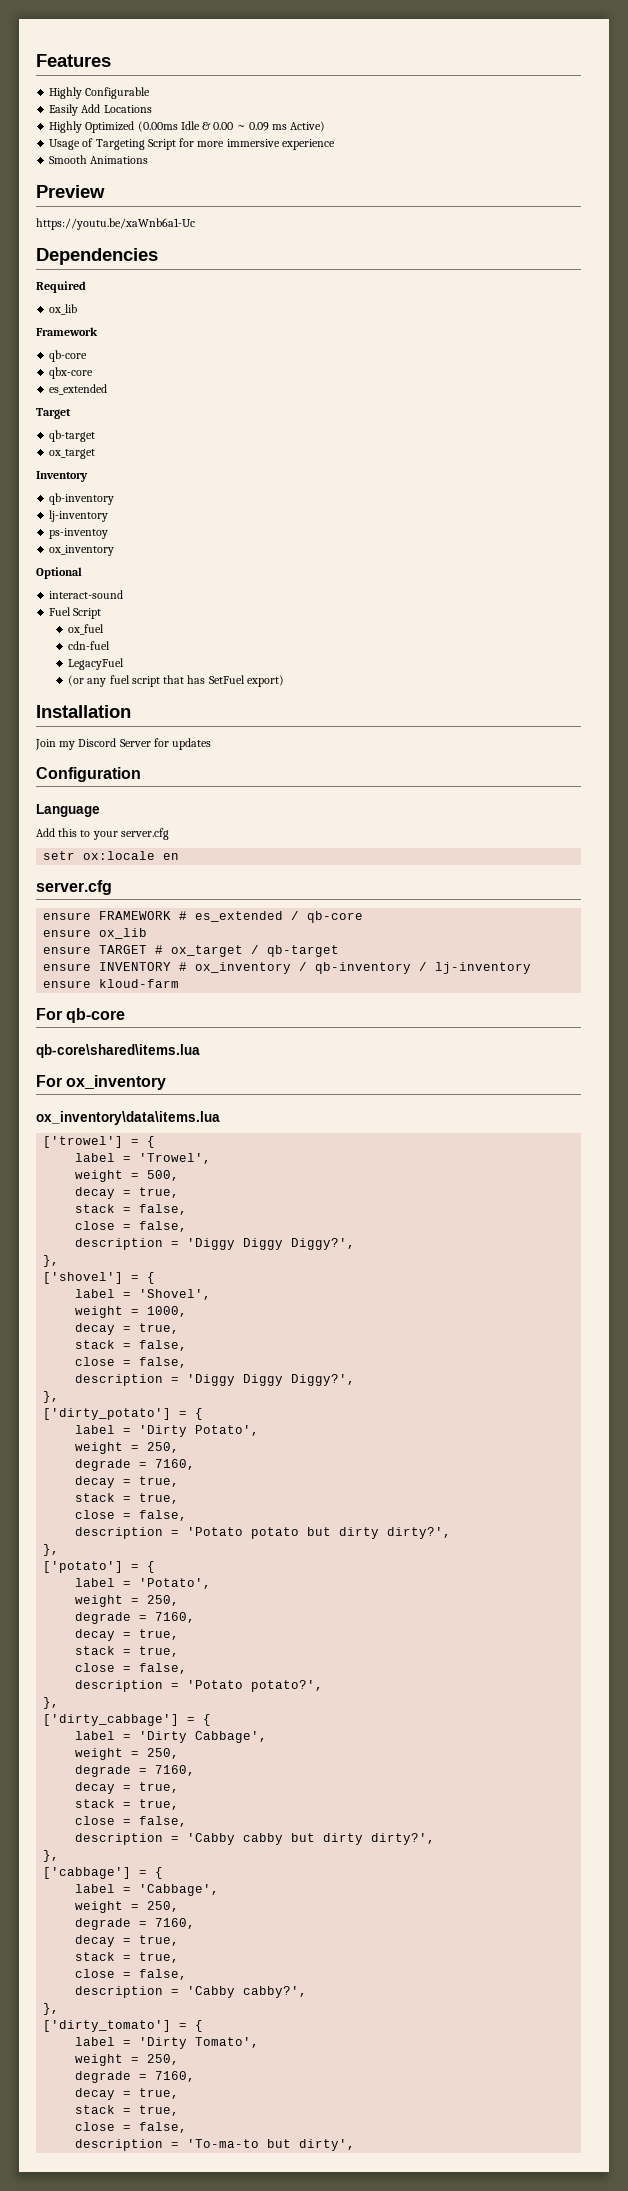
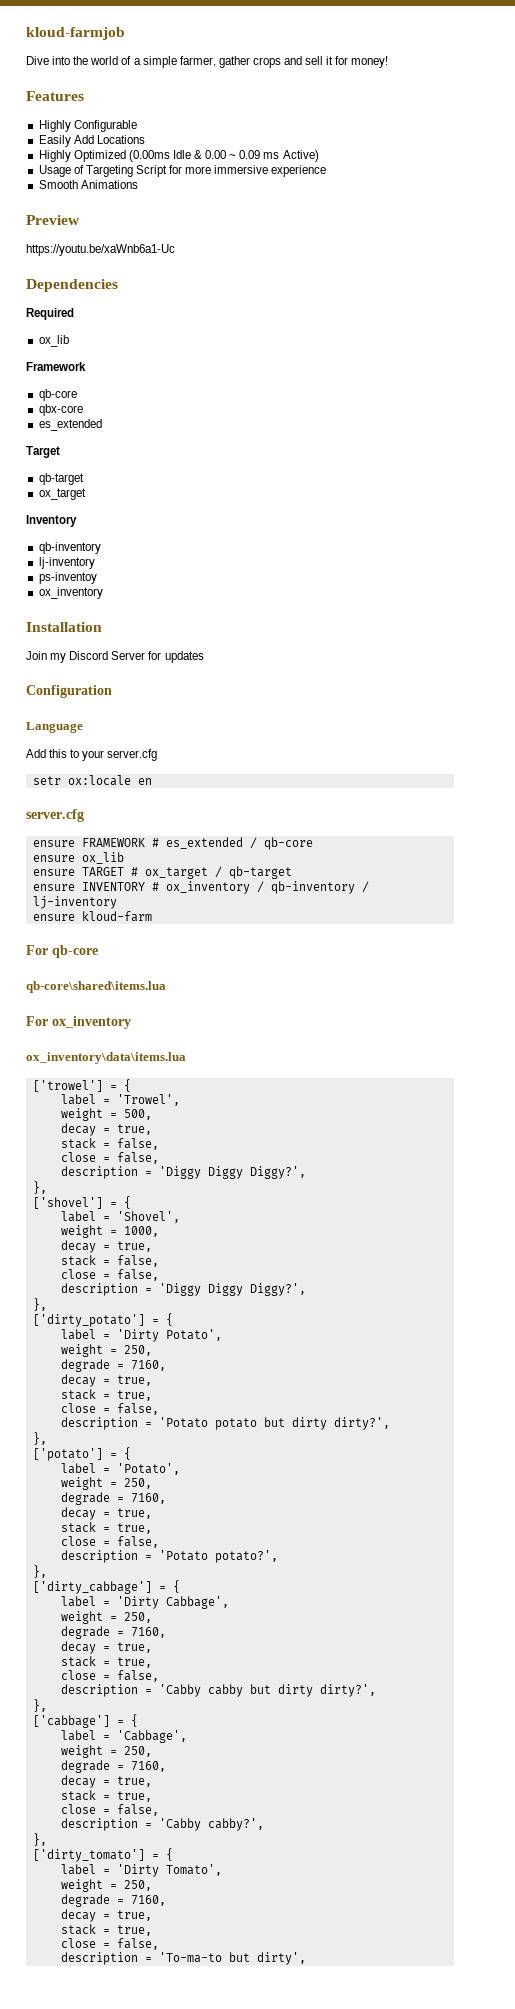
(36, 60) none -> [26,27,125,40] [26,56,389,68] kloud-farmjob // Dive into the world of a simple farmer, gather crops and sell it for money! //
[36,567,82,579] [49,590,124,599] [49,607,102,619] [68,624,105,635] [68,641,111,650] [68,658,125,670] [68,675,284,687] // Optional // interact-sound // Fuel Script // ox_fuel // cdn-fuel // LegacyFuel // (or any fuel script that has SetFuel export) -> (103, 593) none

